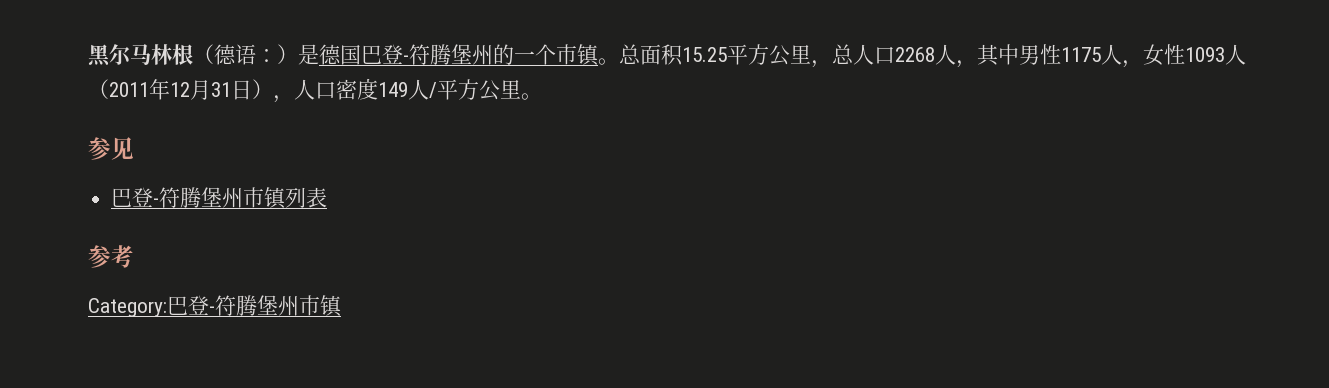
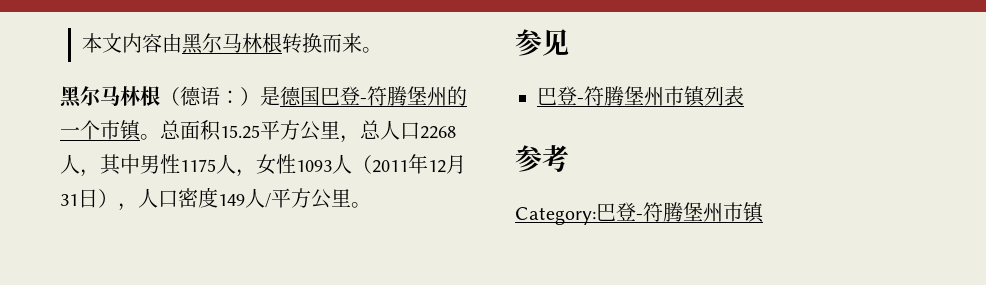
(88, 55) none -> [82,33,383,54] 本文内容由黑尔马林根转换而来。 //

